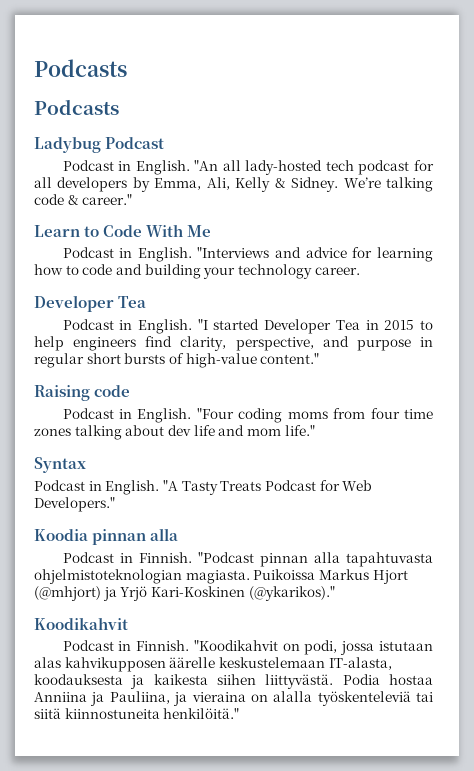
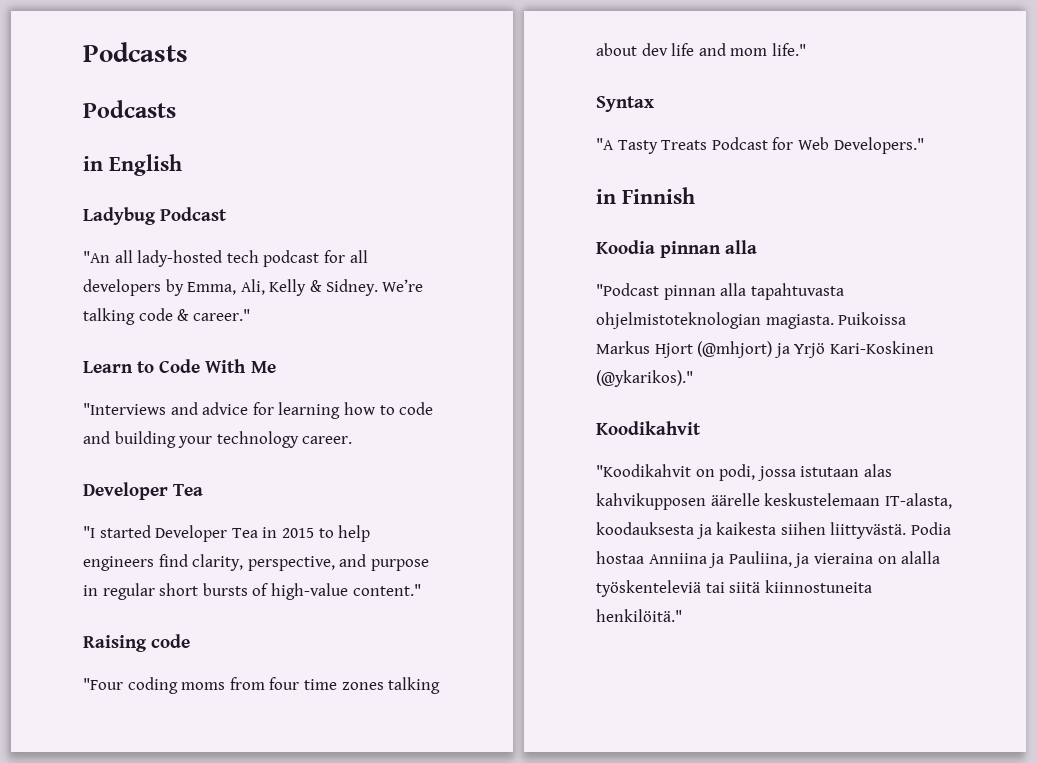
(119, 107) none -> [83,154,182,176] // in English
[62,160,190,175] Podcast in English. -> (228, 214) none
[62,247,192,262] Podcast in English. -> (276, 367) none
[62,319,193,334] Podcast in English. -> (204, 490) none
[62,408,192,423] Podcast in English. -> (191, 641) none
[34,480,160,495] Podcast in English. -> (654, 104) none
(115, 504) none -> [596,187,695,204] // in Finnish
[62,552,192,563] Podcast in Finnish. -> (758, 247) none
[62,640,190,651] Podcast in Finnish. -> (701, 428) none

